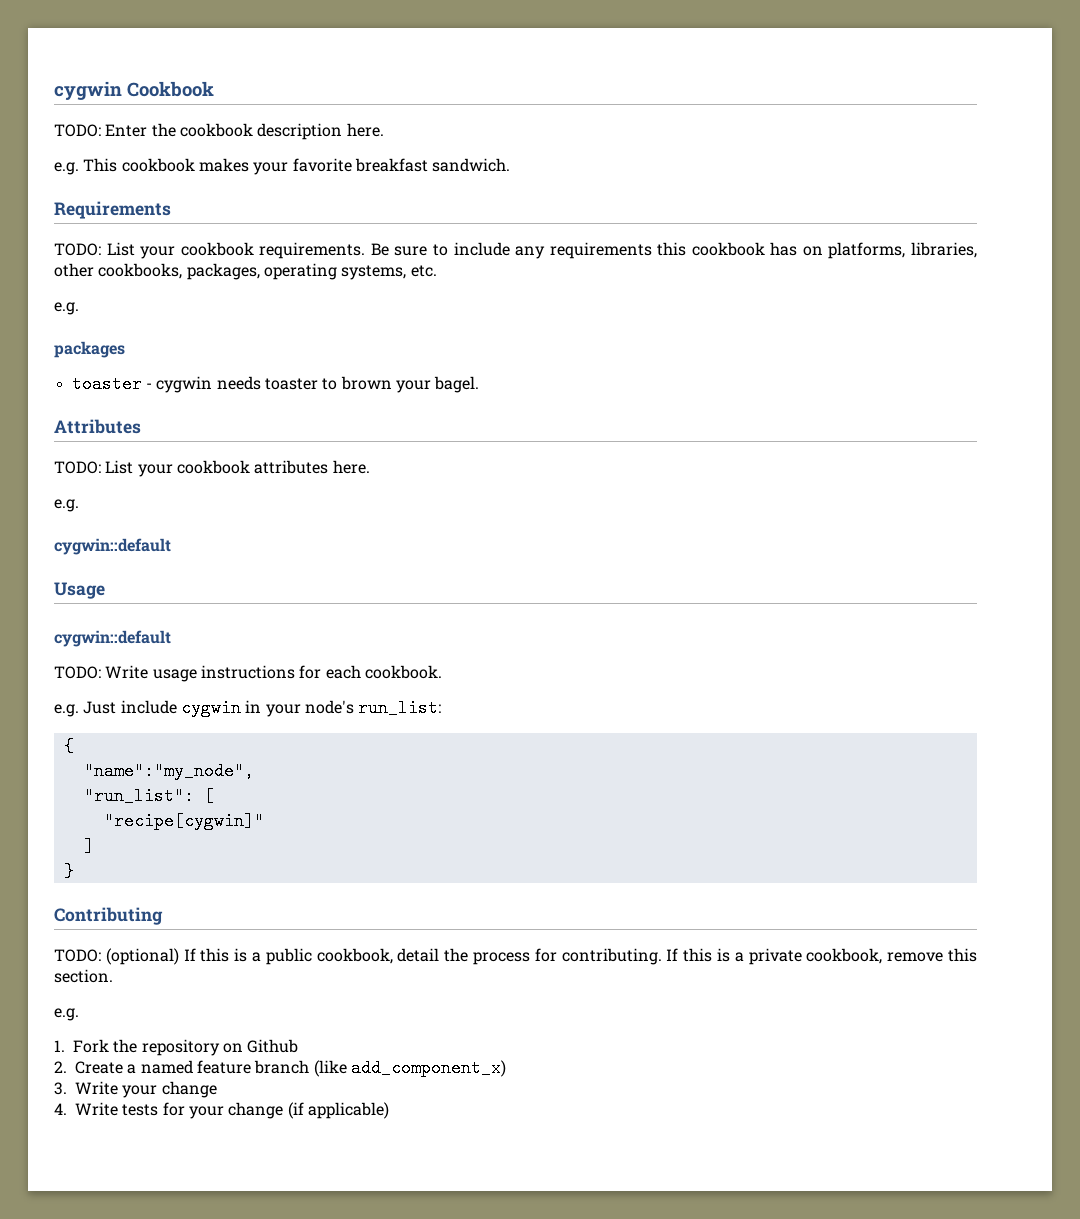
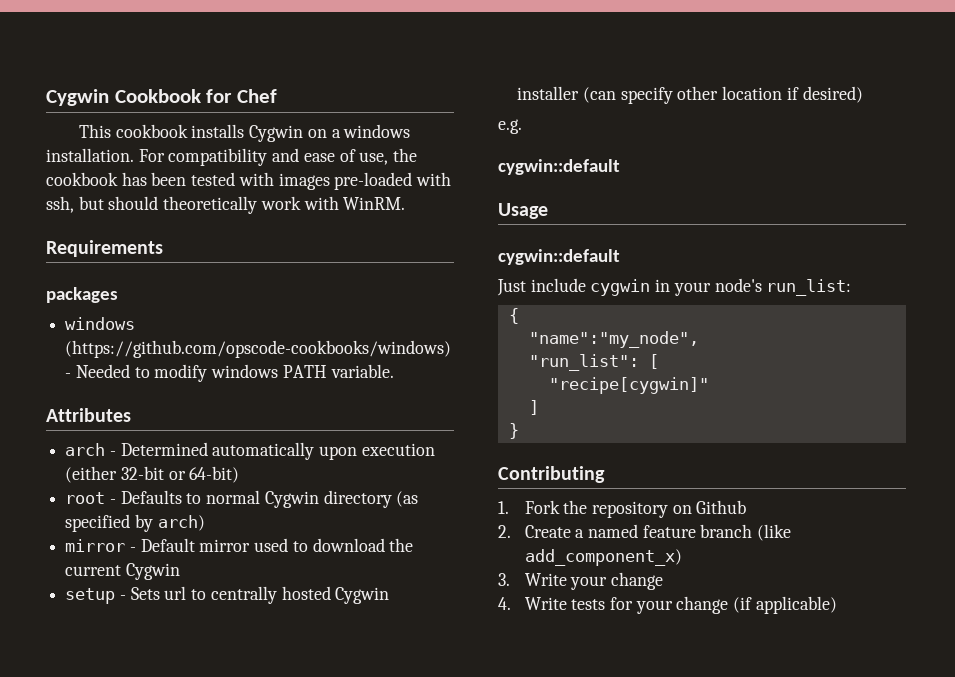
[54,81,122,100] cygwin -> [46,89,109,106] Cygwin
[54,123,384,140] [54,158,511,175] [54,201,171,219] [54,242,977,259] [54,263,437,280] [54,302,79,315] [54,341,125,358] [71,375,480,393] [54,419,141,434] [54,460,370,477] [54,499,79,512] [54,538,171,555] [54,582,105,599] [54,630,171,647] [54,665,442,682] [54,704,79,717] // TODO: Enter the cookbook description here. // e.g. This cookbook makes your favorite breakfast sandwich. // Requirements // TODO: List your cookbook requirements. Be sure to include any requirements this cookbook has on platforms, libraries, other cookbooks, packages, operating systems, etc. // e.g. // packages // toaster - cygwin needs toaster to brown your bagel. // Attributes // TODO: List your cookbook attributes here. // e.g. // cygwin::default // Usage // cygwin::default // TODO: Write usage instructions for each cookbook. // e.g. -> [206,89,278,103] [78,124,411,142] [46,148,418,166] [46,172,452,190] [46,196,406,214] [46,240,163,257] [46,287,118,303] [65,317,136,330] [65,340,452,358] [65,364,394,382] [46,408,131,422] [65,442,435,460] [65,466,240,483] [65,490,419,508] [65,514,205,532] [65,538,414,552] [65,563,180,580] [65,586,390,604] [517,86,863,104] [498,119,522,134] [498,159,620,175] [498,203,548,219] [498,249,620,265] for Chef // This cookbook installs Cygwin on a windows installation. For compatibility and ease of use, the cookbook has been tested with images pre-loaded with ssh, but should theoretically work with WinRM. // Requirements // packages // windows (https://github.com/opscode-cookbooks/windows) - Needed to modify windows PATH variable. // Attributes // arch - Determined automatically upon execution (either 32-bit or 64-bit) // root - Defaults to normal Cygwin directory (as specified by arch) // mirror - Default mirror used to download the current Cygwin // setup - Sets url to centrally hosted Cygwin installer (can specify other location if desired) // e.g. // cygwin::default // Usage // cygwin::default //
[54,948,977,965] [54,969,113,983] [54,1008,79,1021] // TODO: (optional) If this is a public cookbook, detail the process for contributing. If this is a private cookbook, remove this section. // e.g. -> (605, 474) none

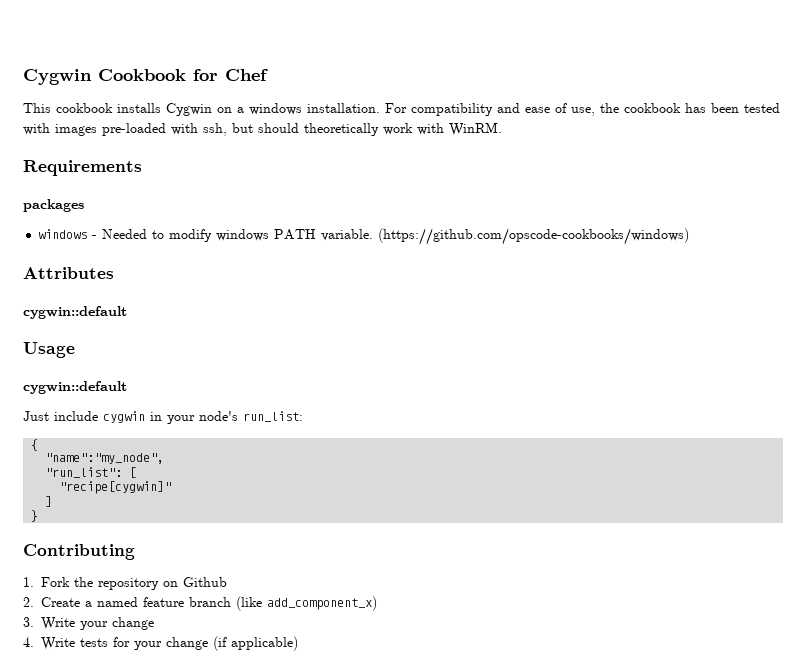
[65,340,452,358] (https://github.com/opscode-cookbooks/windows) -> (88, 234) none
(394, 371) none -> [378,228,690,245] (https://github.com/opscode-cookbooks/windows)
[65,442,435,460] [65,466,240,483] [65,490,419,508] [65,514,205,532] [65,538,414,552] [65,563,180,580] [65,586,390,604] [517,86,863,104] [498,119,522,134] // arch - Determined automatically upon execution (either 32-bit or 64-bit) // root - Defaults to normal Cygwin directory (as specified by arch) // mirror - Default mirror used to download the current Cygwin // setup - Sets url to centrally hosted Cygwin installer (can specify other location if desired) // e.g. -> (114, 273) none

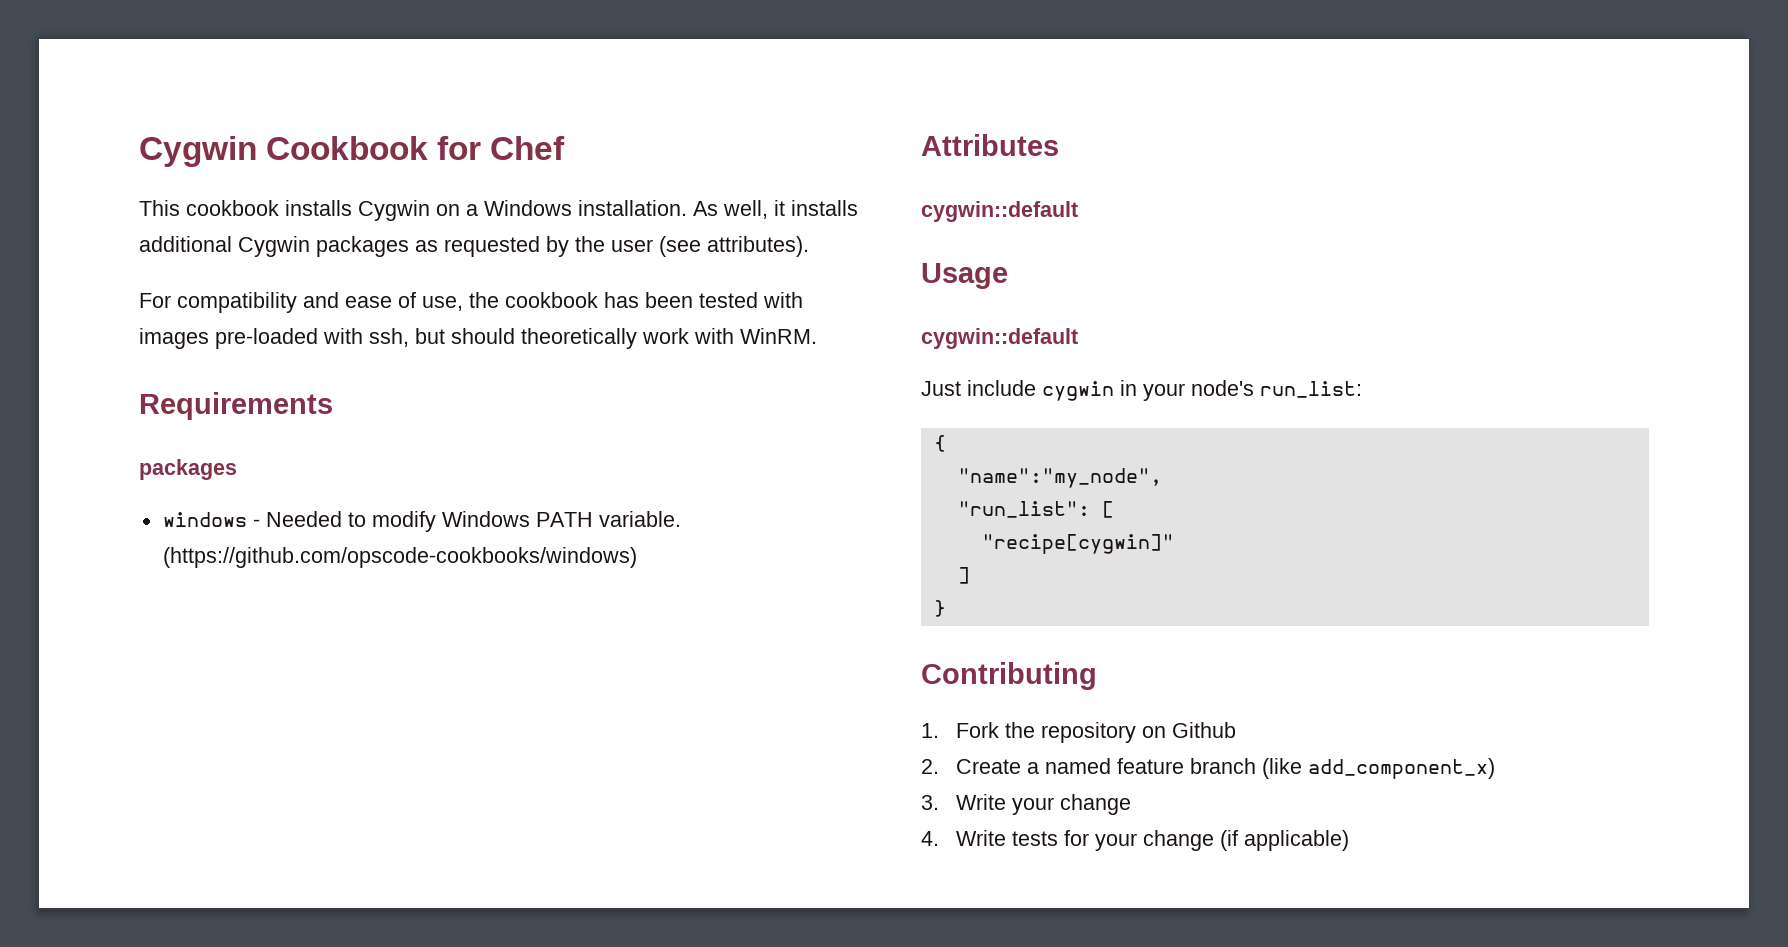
[249,103,380,115] windows installation. -> [484,200,858,219] [139,236,809,257] Windows installation. As well, it installs additional Cygwin packages as requested by the user (see attributes). //
[216,229,270,241] windows -> [441,511,530,527] Windows

